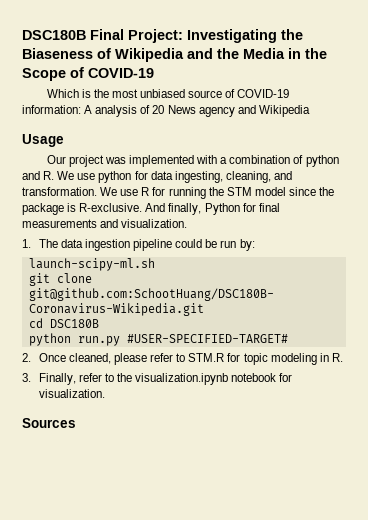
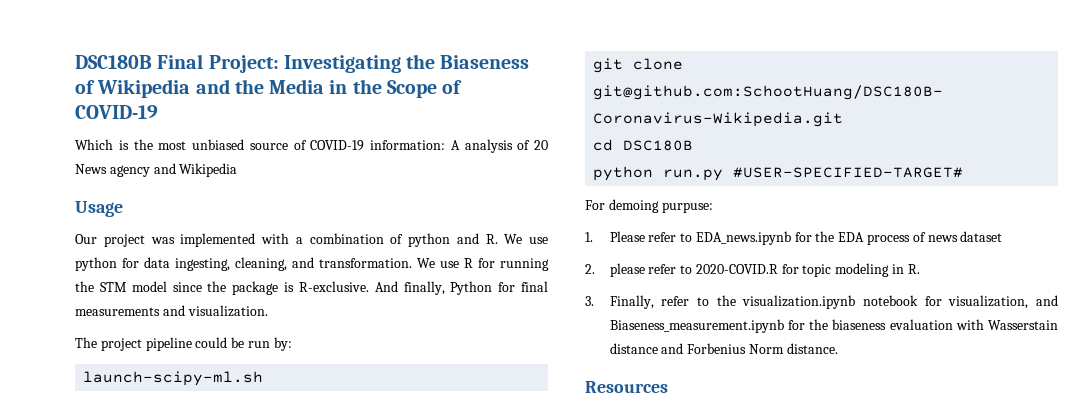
[22,239,131,251] 1. The data ingestion -> [75,337,142,351] The project
[22,353,111,364] 2. Once cleaned, -> [585,199,713,213] [585,231,1003,245] [585,264,595,274] For demoing purpuse: // 1. Please refer to EDA_news.ipynb for the EDA process of news dataset // 2.
[188,353,225,362] STM.R -> [695,264,778,274] 2020-COVID.R
[38,389,105,398] [22,418,76,428] visualization. // Sources -> [948,295,1058,309] [609,319,1058,333] [609,343,838,354] [585,381,668,393] visualization, and Biaseness_measurement.ipynb for the biaseness evaluation with Wasserstain distance and Forbenius Norm distance. // Resources

